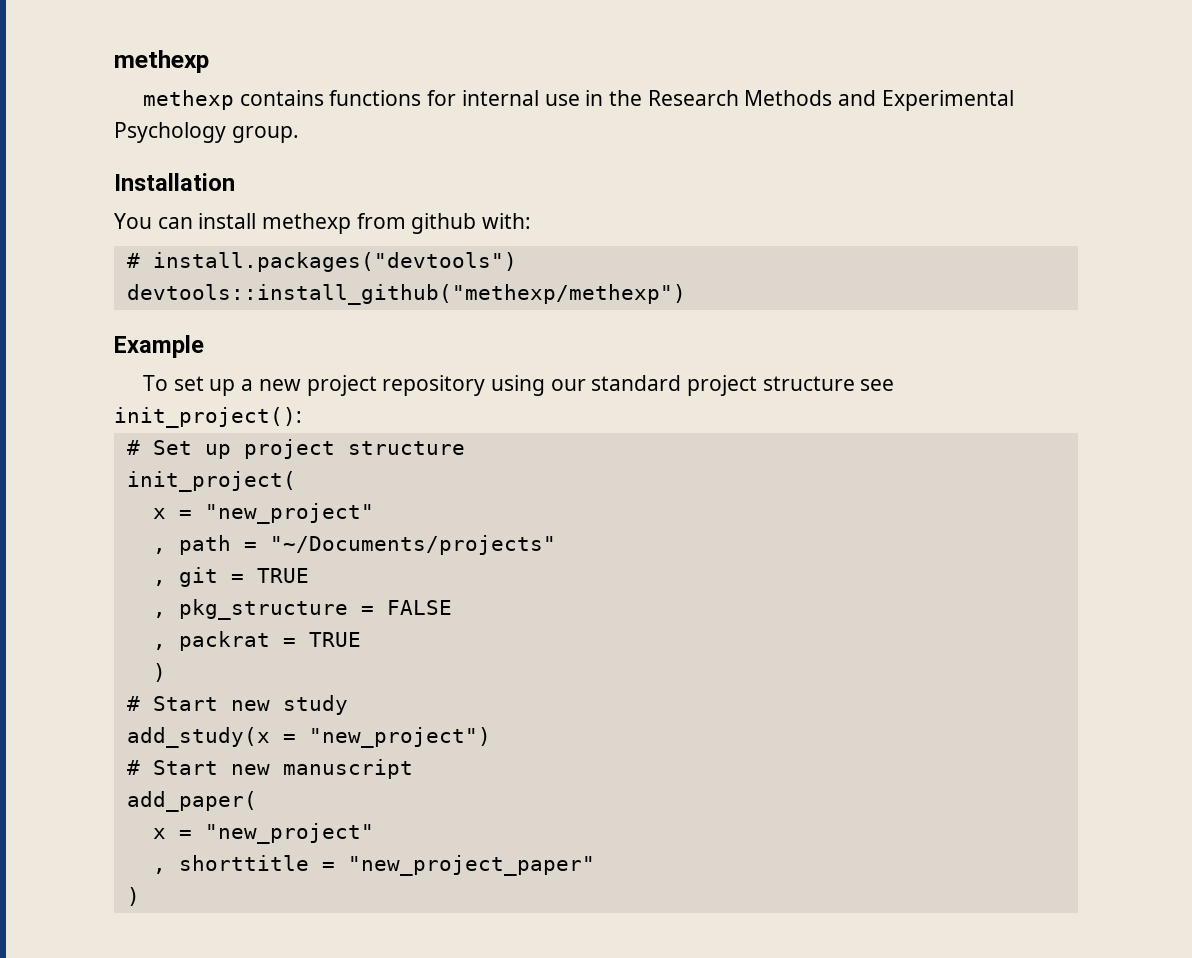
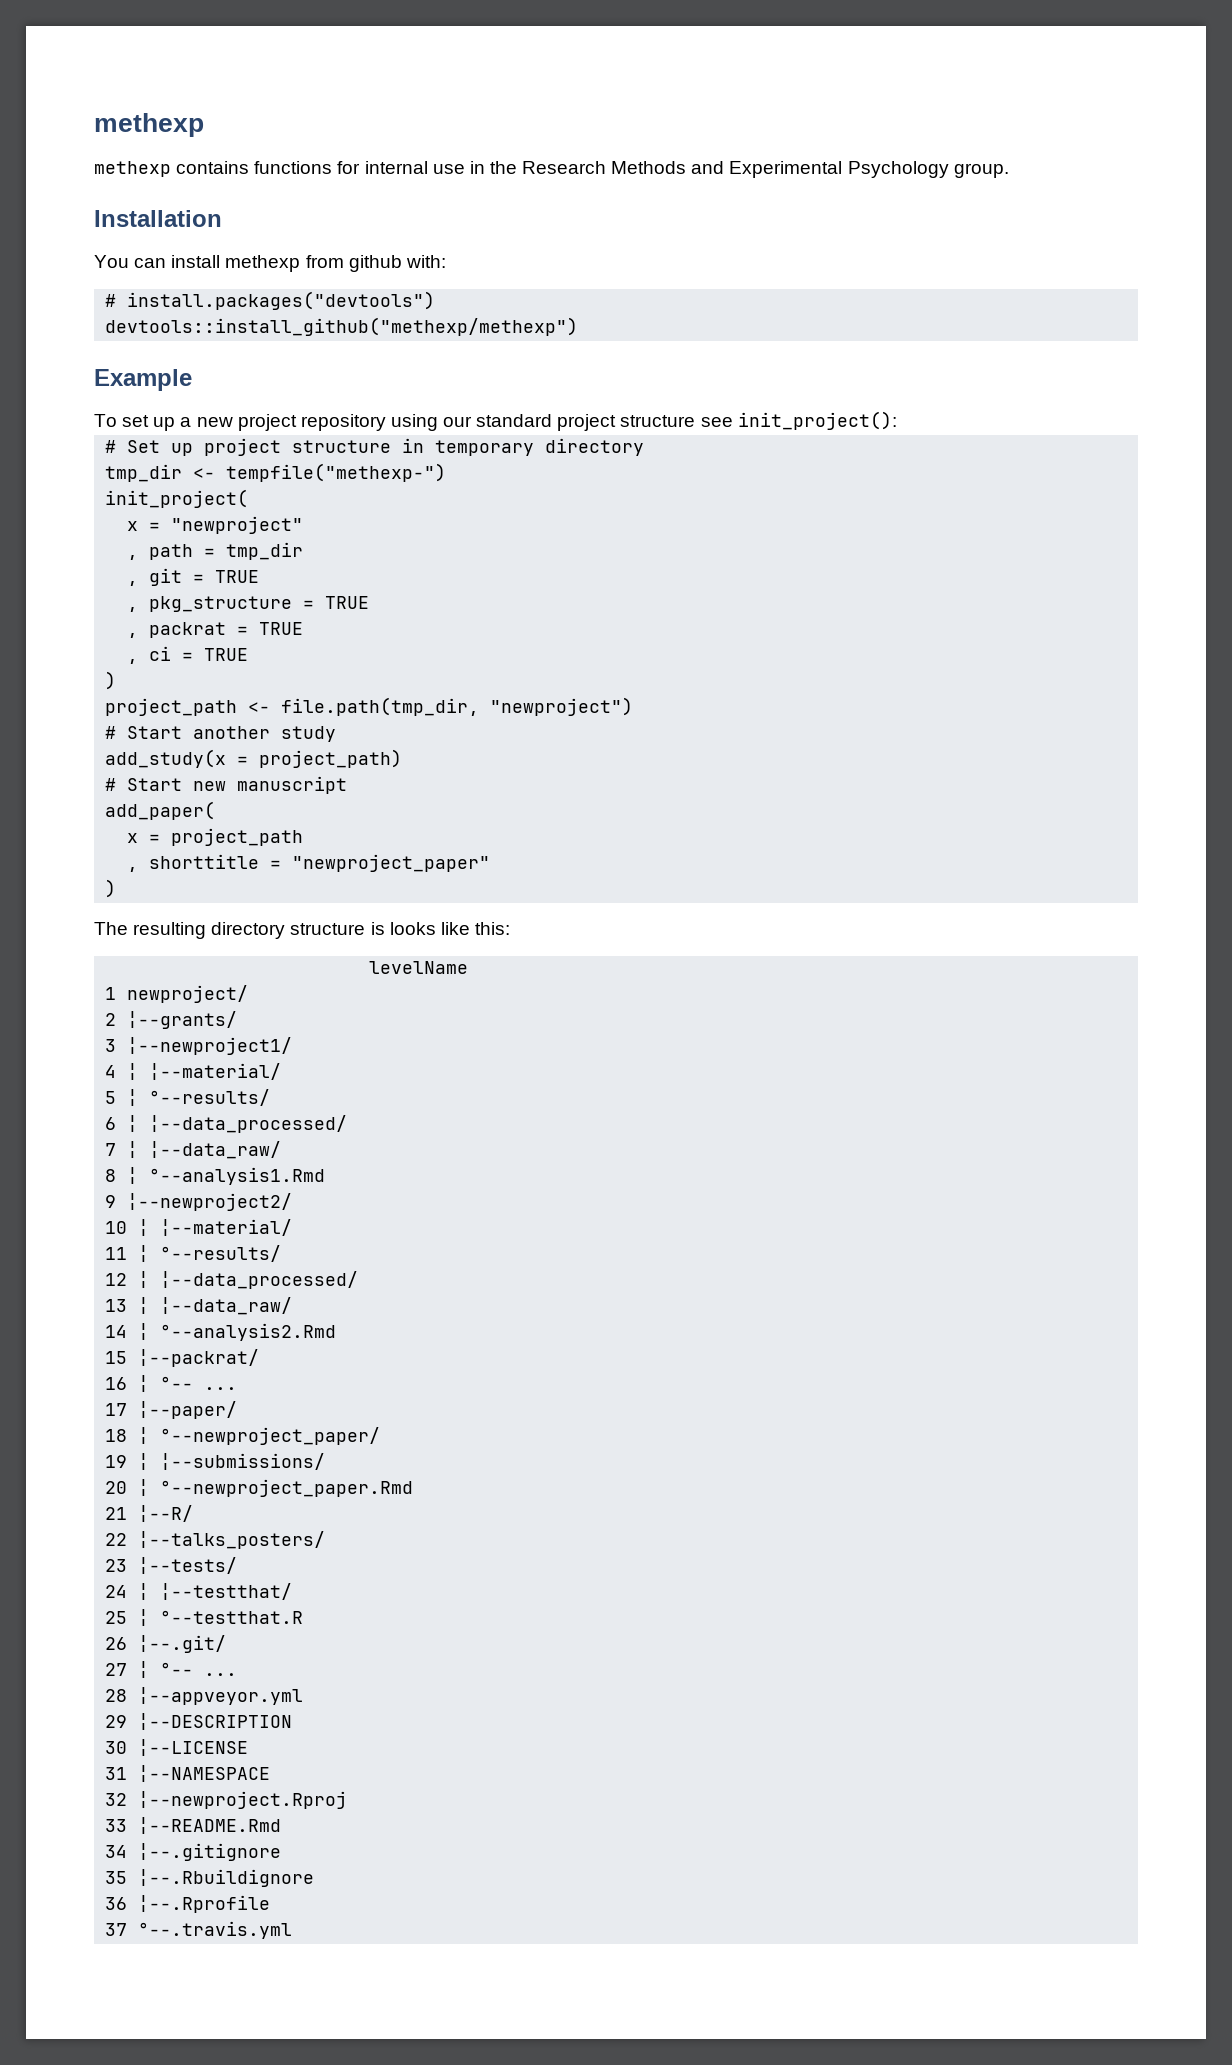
(465, 448) none -> [402,438,645,456] [105,463,447,482] in temporary directory // tmp_dir <- tempfile("methexp-")
[204,503,374,524] "new_project" -> [171,516,304,534] "newproject"
[269,535,556,555] "~/Documents/projects" -> [226,542,304,560] tmp_dir
[386,600,452,615] FALSE -> [325,596,370,609] TRUE
[152,663,166,682] [126,696,270,711] ) // # Start new -> [127,646,249,664] [105,671,117,690] [105,697,634,716] [105,726,271,739] , ci = TRUE // ) // project_path <- file.path(tmp_dir, "newproject") // # Start another
[308,727,491,748] "new_project") -> [259,749,403,768] project_path)
[204,823,374,844] "new_project" -> [171,828,304,846] project_path
[347,855,595,876] [126,887,140,906] "new_project_paper" // ) -> [292,854,491,872] [105,879,117,898] [94,922,510,939] [369,961,469,974] [105,985,249,1003] [105,1011,238,1029] [105,1037,293,1055] [105,1063,282,1080] [105,1089,271,1106] [105,1115,348,1133] [105,1141,282,1159] [105,1167,326,1185] [105,1193,293,1211] [105,1219,293,1236] [105,1245,282,1262] [105,1271,359,1289] [105,1297,293,1315] [105,1323,337,1341] [105,1349,260,1367] [105,1375,238,1392] [105,1401,238,1419] [105,1427,381,1445] [105,1453,326,1470] [105,1479,414,1497] [105,1505,194,1522] [105,1531,326,1549] [105,1557,238,1574] [105,1583,293,1600] [105,1609,304,1626] [105,1635,227,1653] [105,1661,238,1678] [105,1687,304,1705] [105,1713,293,1730] [105,1739,249,1756] [105,1765,271,1782] [105,1791,348,1809] [105,1817,282,1834] [105,1843,282,1861] [105,1869,315,1887] [105,1895,271,1913] [105,1921,293,1939] "newproject_paper" // ) // The resulting directory structure is looks like this: // levelName // 1 newproject/ // 2 ¦--grants/ // 3 ¦--newproject1/ // 4 ¦ ¦--material/ // 5 ¦ °--results/ // 6 ¦ ¦--data_processed/ // 7 ¦ ¦--data_raw/ // 8 ¦ °--analysis1.Rmd // 9 ¦--newproject2/ // 10 ¦ ¦--material/ // 11 ¦ °--results/ // 12 ¦ ¦--data_processed/ // 13 ¦ ¦--data_raw/ // 14 ¦ °--analysis2.Rmd // 15 ¦--packrat/ // 16 ¦ °-- ... // 17 ¦--paper/ // 18 ¦ °--newproject_paper/ // 19 ¦ ¦--submissions/ // 20 ¦ °--newproject_paper.Rmd // 21 ¦--R/ // 22 ¦--talks_posters/ // 23 ¦--tests/ // 24 ¦ ¦--testthat/ // 25 ¦ °--testthat.R // 26 ¦--.git/ // 27 ¦ °-- ... // 28 ¦--appveyor.yml // 29 ¦--DESCRIPTION // 30 ¦--LICENSE // 31 ¦--NAMESPACE // 32 ¦--newproject.Rproj // 33 ¦--README.Rmd // 34 ¦--.gitignore // 35 ¦--.Rbuildignore // 36 ¦--.Rprofile // 37 °--.travis.yml

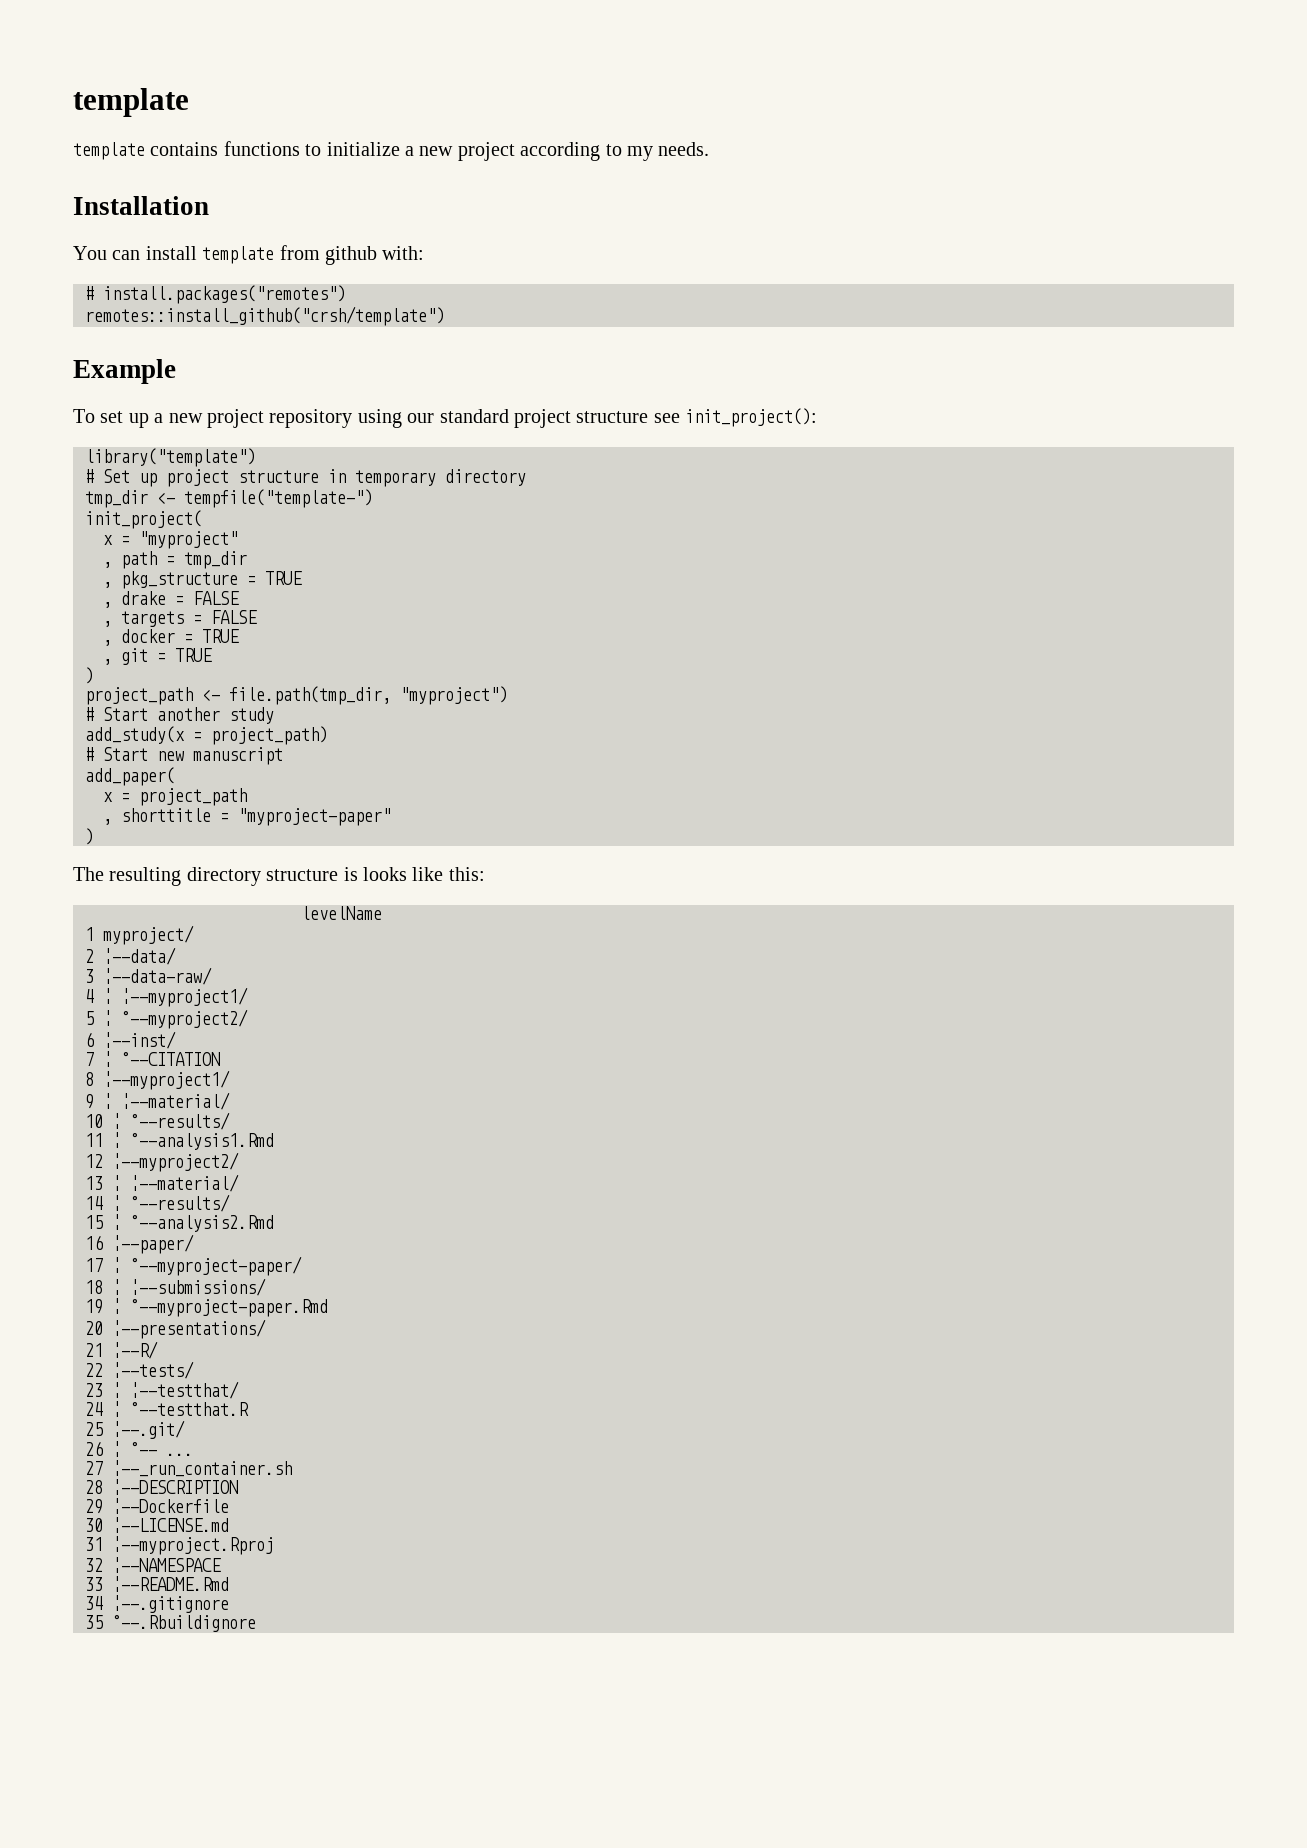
[94,113,204,137] [94,161,1009,178] methexp // methexp contains functions for internal use in the Research Methods and Experimental Psychology group. -> [73,88,189,117] [73,141,710,161] template // template contains functions to initialize a new project according to my needs.
[225,255,301,272] methexp -> [202,246,275,264] template
[127,291,436,310] [105,317,579,336] install.packages("devtools") // devtools::install_github("methexp/methexp") -> [103,285,346,304] [85,306,445,326] install.packages("remotes") // remotes::install_github("crsh/template")
(897, 420) none -> [85,448,256,467] // library("template")
[226,463,447,482] tempfile("methexp-") -> [184,489,373,508] tempfile("template-")
[171,516,304,534] "newproject" -> [139,531,238,549] "myproject"
[127,568,260,586] // , git = TRUE -> (247, 560) none
[149,622,304,638] [127,646,172,664] packrat = TRUE // , ci -> [121,591,239,605] [103,610,257,627] [103,629,239,646] [103,648,148,665] drake = FALSE // , targets = FALSE // , docker = TRUE // , git
[490,697,634,716] "newproject") -> [400,686,508,705] "myproject")
[292,854,491,872] "newproject_paper" -> [238,808,391,826] "myproject-paper"
[127,985,249,1003] newproject/ -> [103,925,194,945] myproject/
[127,1011,238,1029] ¦--grants/ -> [103,947,176,965] ¦--data/
[127,1037,293,1055] ¦--newproject1/ -> [103,967,212,985] ¦--data-raw/
[149,1063,282,1080] ¦--material/ -> [121,987,248,1007] ¦--myproject1/
[149,1089,271,1106] °--results/ -> [121,1009,248,1029] °--myproject2/
[127,1115,348,1133] ¦ ¦--data_processed/ -> [103,1031,176,1049] ¦--inst/
[149,1141,282,1159] ¦--data_raw/ -> [121,1052,220,1066] °--CITATION
(117, 1175) none -> [103,1070,230,1090] [85,1092,230,1110] [85,1112,230,1130] [85,1133,103,1147] ¦--myproject1/ // 9 ¦ ¦--material/ // 10 ¦ °--results/ // 11
[105,1193,293,1211] [105,1219,293,1236] [105,1245,282,1262] [105,1271,359,1289] [105,1297,293,1315] [105,1325,128,1338] 9 ¦--newproject2/ // 10 ¦ ¦--material/ // 11 ¦ °--results/ // 12 ¦ ¦--data_processed/ // 13 ¦ ¦--data_raw/ // 14 -> [85,1152,239,1172] [85,1174,239,1192] [85,1194,230,1212] [85,1215,103,1229] 12 ¦--myproject2/ // 13 ¦ ¦--material/ // 14 ¦ °--results/ // 15
[105,1349,260,1367] // 15 ¦--packrat/ -> (274, 1223) none
[138,1375,238,1392] ¦ °-- ... -> [112,1234,194,1254] ¦--paper/
[138,1401,238,1419] ¦--paper/ -> [112,1256,302,1276] ¦ °--myproject-paper/
[160,1427,381,1445] °--newproject_paper/ -> [130,1278,266,1296] ¦--submissions/
[160,1453,326,1470] ¦--submissions/ -> [130,1299,328,1317] °--myproject-paper.Rmd
[138,1479,414,1497] ¦ °--newproject_paper.Rmd -> [112,1319,266,1339] ¦--presentations/
[138,1531,326,1549] ¦--talks_posters/ -> [112,1361,194,1379] ¦--tests/
[138,1557,238,1574] ¦--tests/ -> [112,1381,239,1399] ¦ ¦--testthat/
[160,1583,293,1600] ¦--testthat/ -> [130,1402,249,1416] °--testthat.R
[138,1609,304,1626] ¦ °--testthat.R -> [112,1420,185,1439] ¦--.git/
[138,1635,227,1653] [105,1661,238,1678] ¦--.git/ // 27 ¦ °-- ... -> [112,1441,193,1457] [85,1460,292,1477] ¦ °-- ... // 27 ¦--_run_container.sh
[138,1687,304,1705] ¦--appveyor.yml -> [112,1479,238,1495] ¦--DESCRIPTION
[138,1713,293,1730] ¦--DESCRIPTION -> [112,1498,229,1514] ¦--Dockerfile
[138,1739,249,1756] ¦--LICENSE -> [112,1517,229,1533] ¦--LICENSE.md
[138,1765,271,1782] ¦--NAMESPACE -> [112,1536,274,1555] ¦--myproject.Rproj
[138,1791,348,1809] ¦--newproject.Rproj -> [112,1557,221,1573] ¦--NAMESPACE
[138,1869,315,1887] [105,1895,271,1913] [105,1921,293,1939] ¦--.Rbuildignore // 36 ¦--.Rprofile // 37 °--.travis.yml -> [112,1615,256,1632] °--.Rbuildignore

